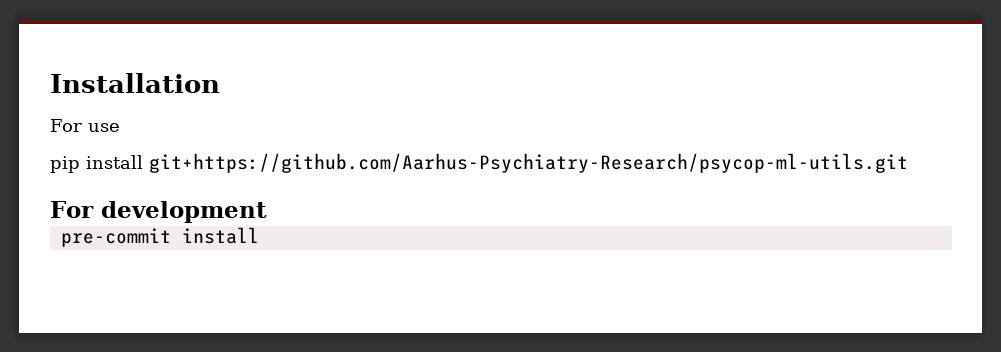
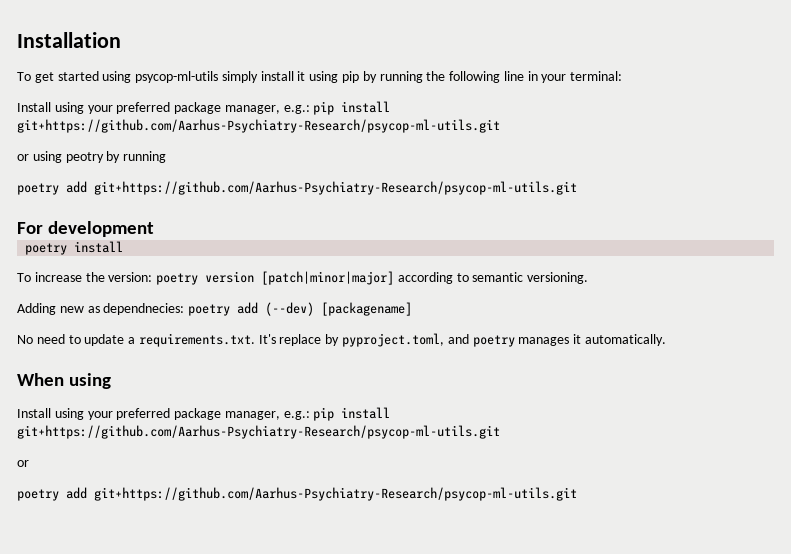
[50,119,120,132] [50,155,143,173] For use // pip install -> [17,71,623,83] [17,101,391,115] [17,119,500,133] [17,151,167,163] [17,181,87,195] To get started using psycop-ml-utils simply install it using pip by running the following line in your terminal: // Install using your preferred package manager, e.g.: pip install git+https://github.com/Aarhus-Psychiatry-Research/psycop-ml-utils.git // or using peotry by running // poetry add
[60,227,259,247] pre-commit install -> [25,241,124,255] [17,271,589,285] [17,302,413,316] [17,333,666,347] [17,373,112,389] [17,407,391,421] [17,425,500,439] [17,460,29,467] [17,487,577,501] poetry install // To increase the version: poetry version [patch|minor|major] according to semantic versioning. // Adding new as dependnecies: poetry add (--dev) [packagename] // No need to update a requirements.txt. It's replace by pyproject.toml, and poetry manages it automatically. // When using // Install using your preferred package manager, e.g.: pip install git+https://github.com/Aarhus-Psychiatry-Research/psycop-ml-utils.git // or // poetry add git+https://github.com/Aarhus-Psychiatry-Research/psycop-ml-utils.git

